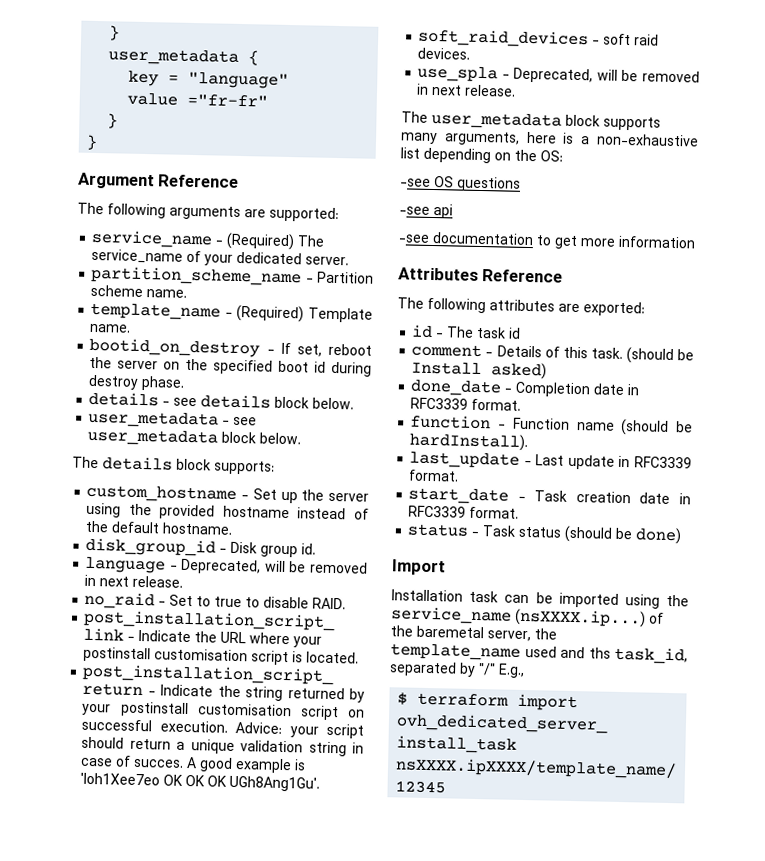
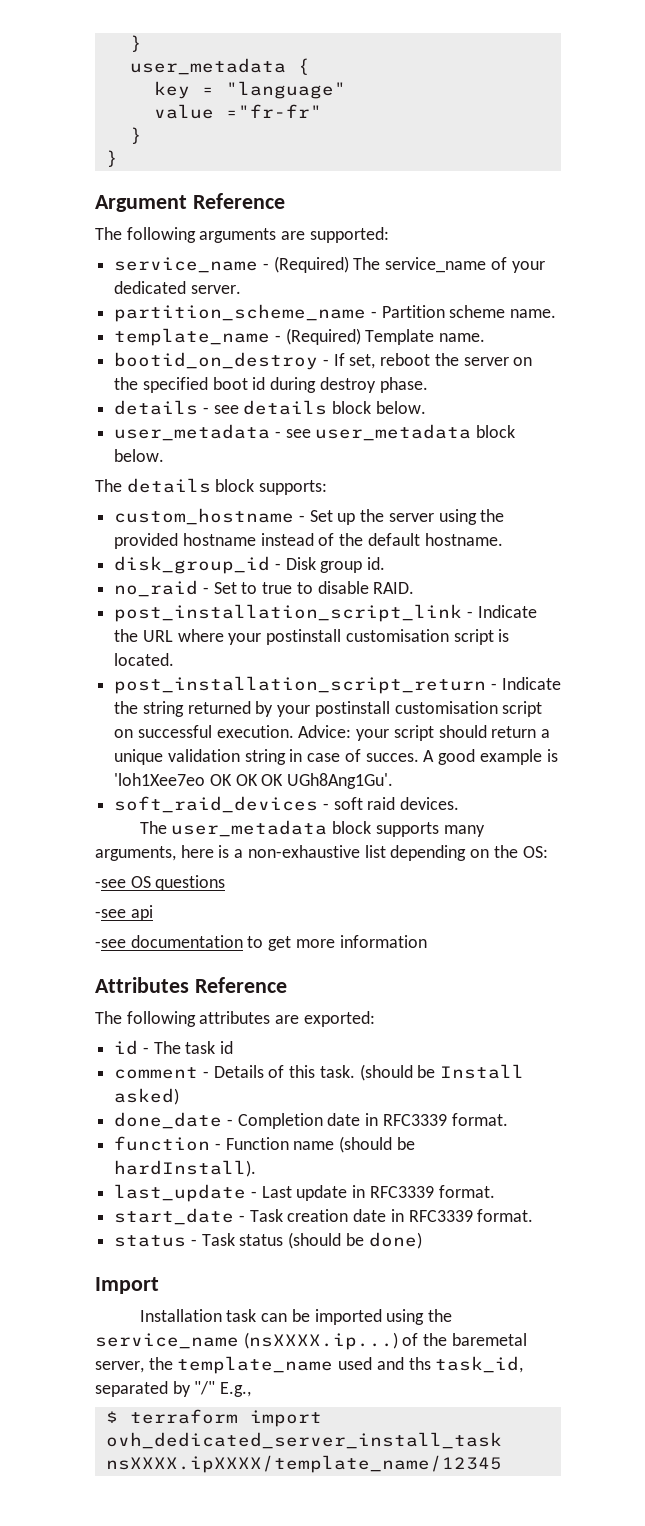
[85,556,369,575] [84,574,184,588] // language - Deprecated, will be removed in next release. -> (386, 563) none
[417,65,700,84] [416,83,517,97] // use_spla - Deprecated, will be removed in next release. -> (460, 803) none

